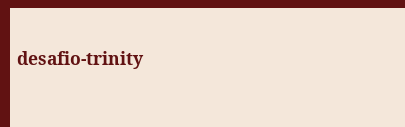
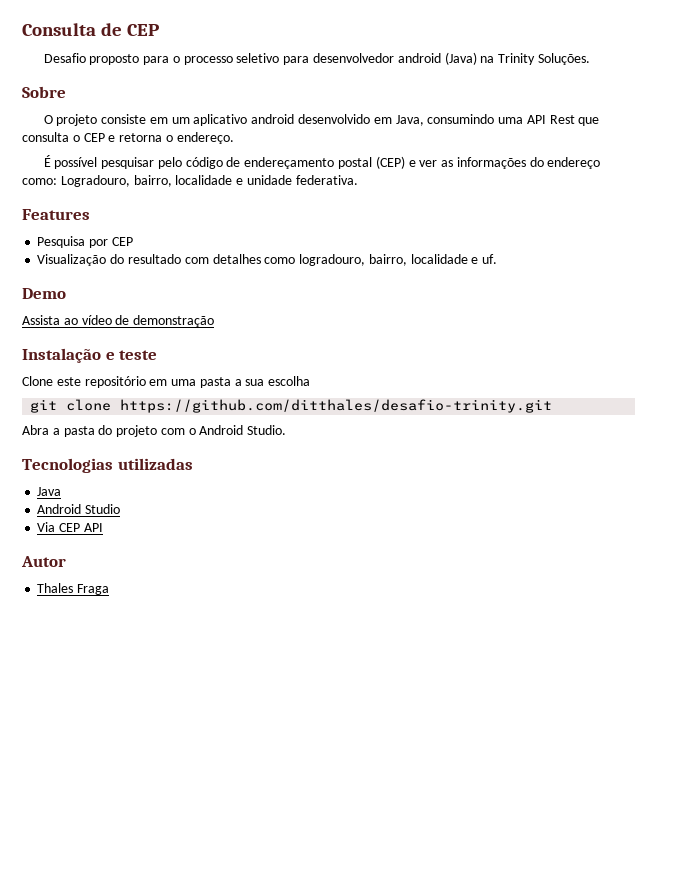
[17,51,144,69] desafio-trinity -> [22,23,160,36] [43,52,590,65] [22,86,66,98] [43,114,600,126] [22,132,234,144] [43,155,601,169] [22,175,358,187] [22,209,90,220] [37,236,133,248] [37,254,498,266] [22,288,66,299] [22,315,215,327] [22,348,158,363] [22,376,311,388] [30,399,553,413] [22,425,287,437] [22,458,193,473] [37,487,62,496] [37,504,121,514] [37,522,103,532] [21,556,66,567] [37,583,110,595] Consulta de CEP // Desafio proposto para o processo seletivo para desenvolvedor android (Java) na Trinity Soluções. // Sobre // O projeto consiste em um aplicativo android desenvolvido em Java, consumindo uma API Rest que consulta o CEP e retorna o endereço. // É possível pesquisar pelo código de endereçamento postal (CEP) e ver as informações do endereço como: Logradouro, bairro, localidade e unidade federativa. // Features // Pesquisa por CEP // Visualização do resultado com detalhes como logradouro, bairro, localidade e uf. // Demo // Assista ao vídeo de demonstração // Instalação e teste // Clone este repositório em uma pasta a sua escolha // git clone https://github.com/ditthales/desafio-trinity.git // Abra a pasta do projeto com o Android Studio. // Tecnologias utilizadas // Java // Android Studio // Via CEP API // Autor // Thales Fraga

